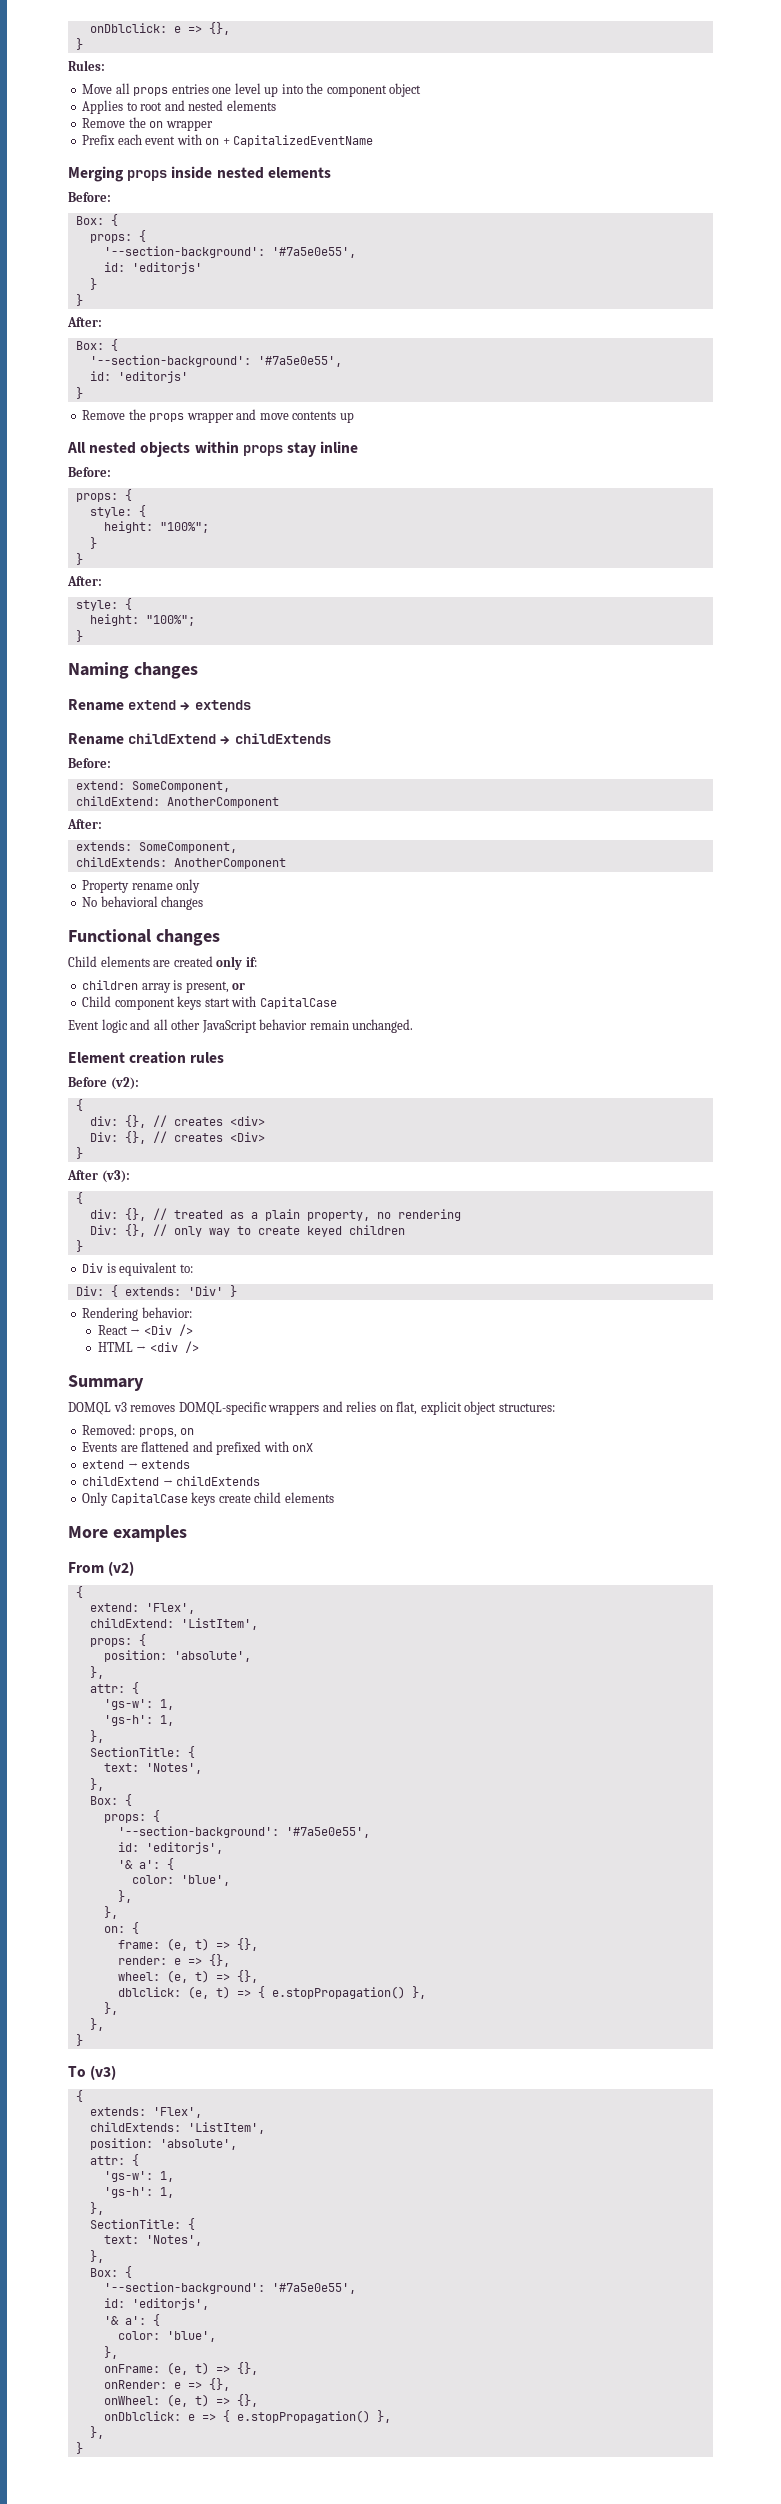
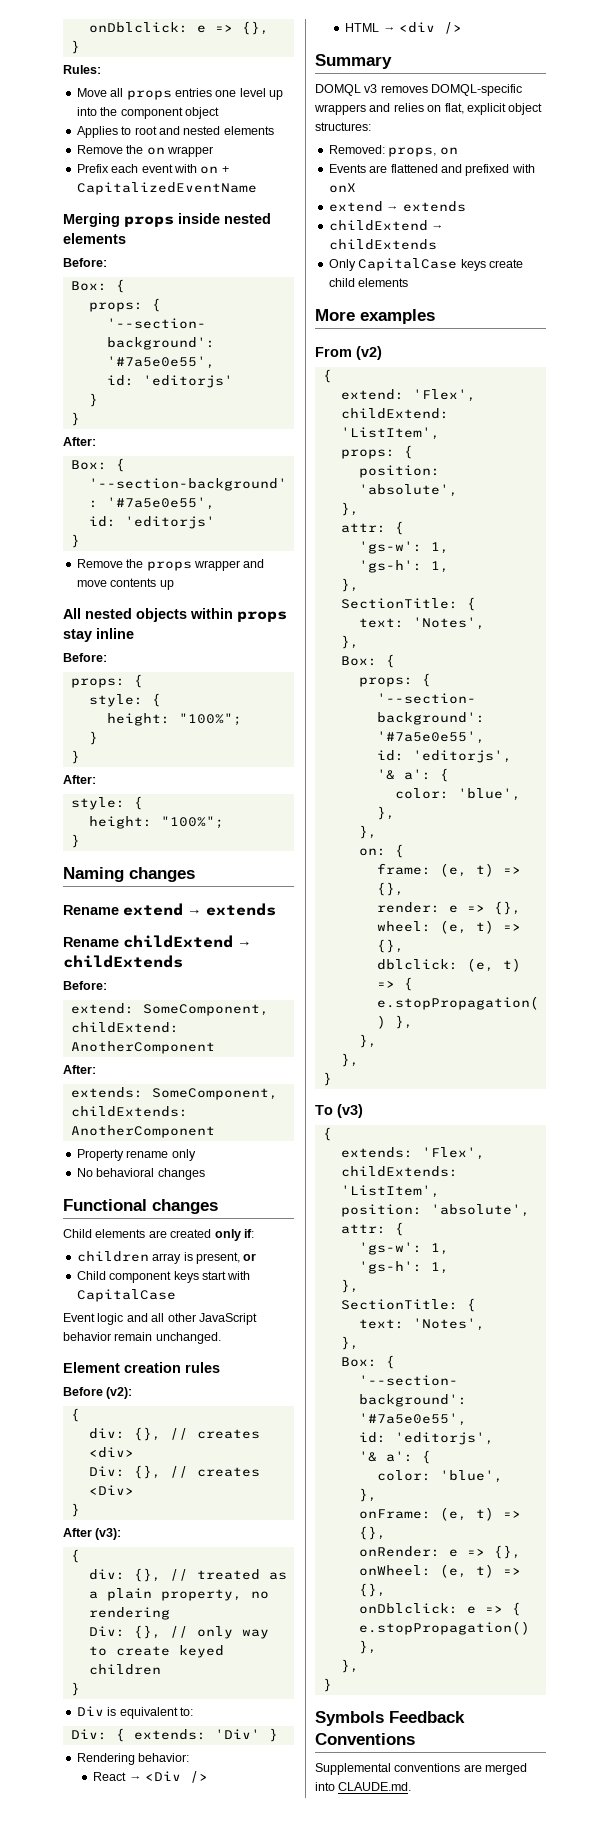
(83, 2448) none -> [315,1711,465,1726] [315,1733,415,1745] [315,1763,528,1775] [315,1782,412,1791] // Symbols Feedback Conventions // Supplemental conventions are merged into CLAUDE.md.

